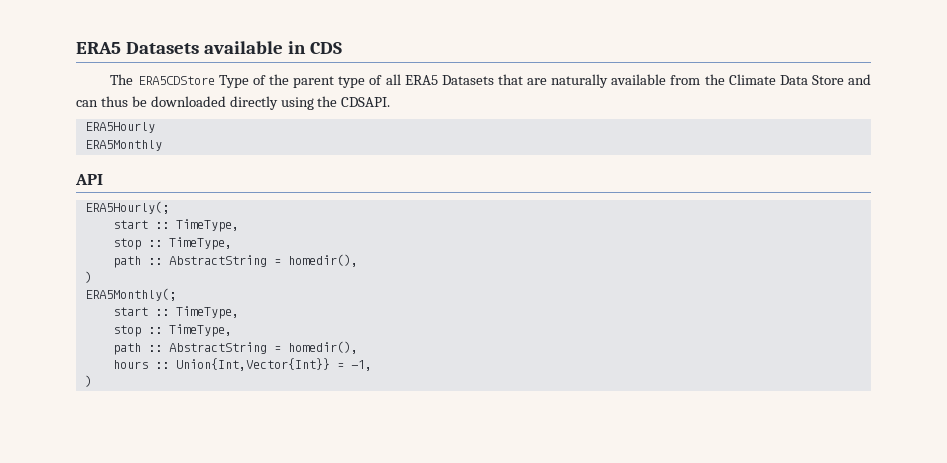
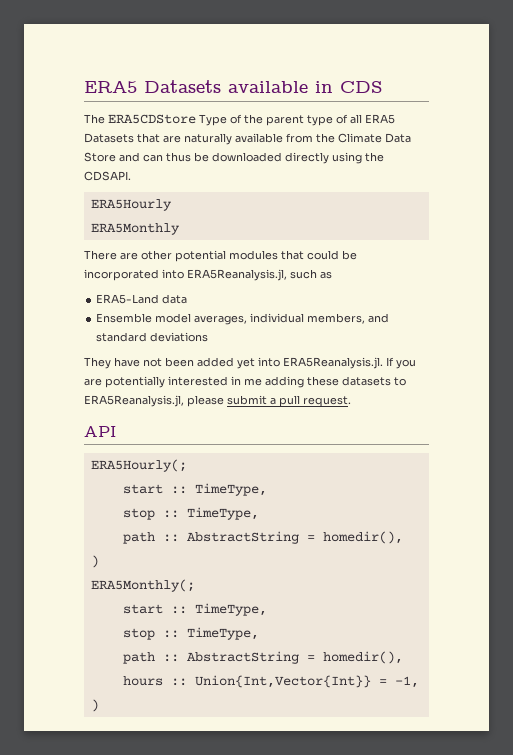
(162, 145) none -> [84,250,357,262] [84,269,332,281] [96,294,188,304] [96,313,390,325] [96,332,209,342] [84,357,416,369] [84,376,406,388] [84,395,351,407] // There are other potential modules that could be incorporated into ERA5Reanalysis.jl, such as // ERA5-Land data // Ensemble model averages, individual members, and standard deviations // They have not been added yet into ERA5Reanalysis.jl. If you are potentially interested in me adding these datasets to ERA5Reanalysis.jl, please submit a pull request.

